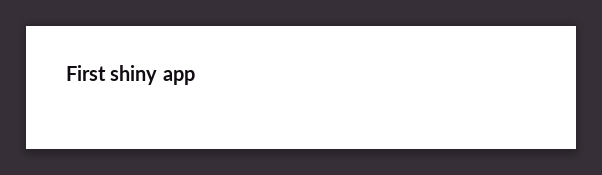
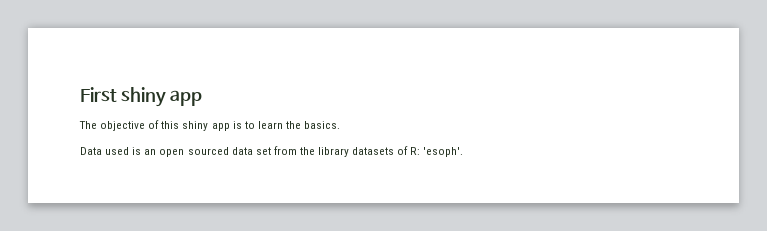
(195, 77) none -> [79,120,341,131] [80,146,464,157] // The objective of this shiny app is to learn the basics. // Data used is an open sourced data set from the library datasets of R: 'esoph'.

